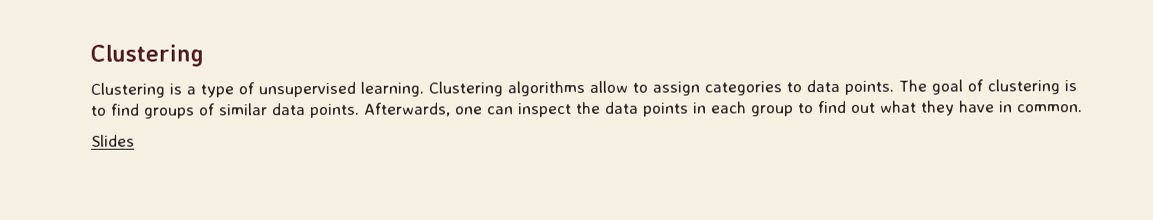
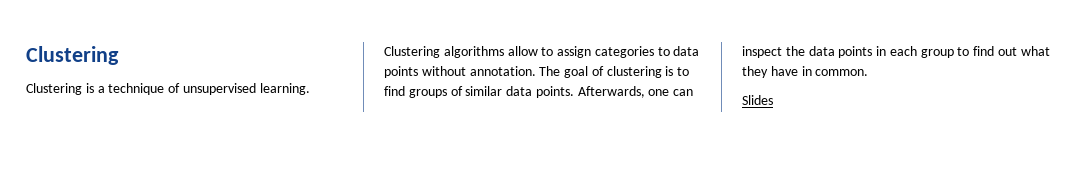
[200,84,234,98] type -> [108,83,165,95] technique
[844,80,894,95] points. -> [384,66,536,78] points without annotation.

